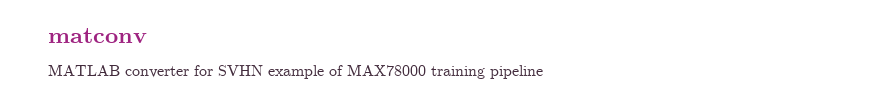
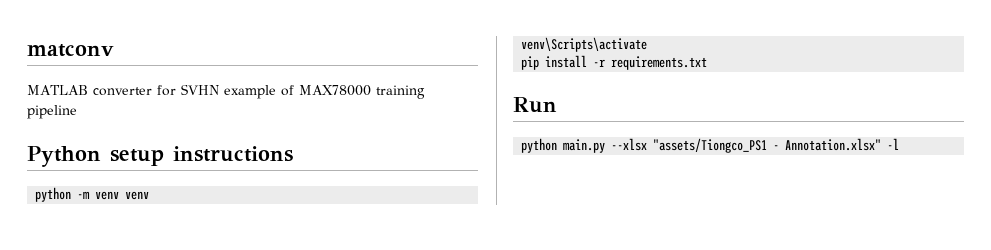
(543, 72) none -> [27,146,293,167] [35,187,150,202] [521,37,648,52] [521,55,708,70] [513,97,557,113] [521,138,900,153] // Python setup instructions // python -m venv venv // venv\Scripts\activate // pip install -r requirements.txt // Run // python main.py --xlsx "assets/Tiongco_PS1 - Annotation.xlsx" -l

